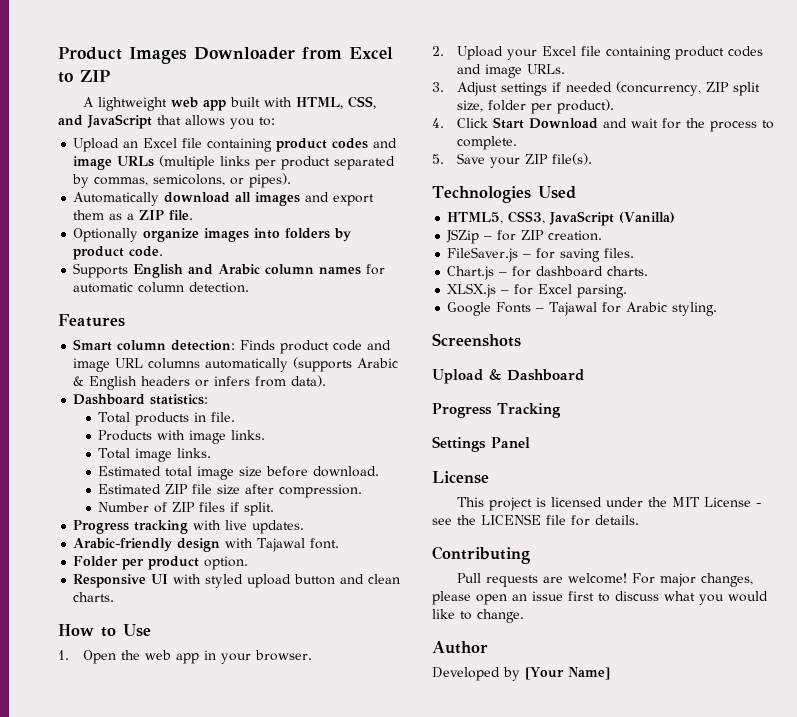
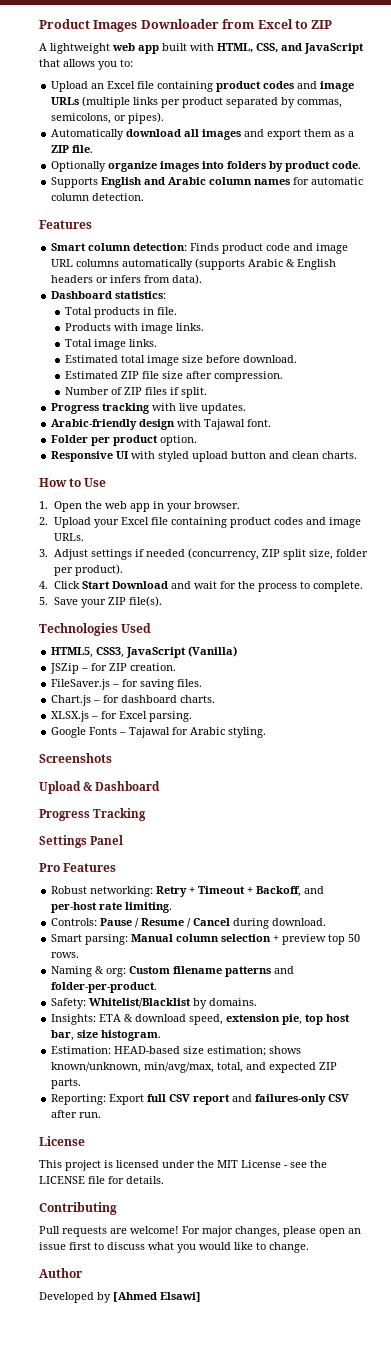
(530, 442) none -> [39,863,117,872] [51,886,325,897] [51,902,173,913] [51,918,327,929] [51,934,361,945] [51,952,80,958] [51,966,295,977] [51,982,158,993] [51,998,258,1009] [51,1014,351,1025] [51,1030,162,1041] [51,1046,302,1056] [51,1062,338,1073] [51,1078,82,1089] [51,1094,350,1105] [51,1110,102,1118] // Pro Features // Robust networking: Retry + Timeout + Backoff, and per-host rate limiting. // Controls: Pause / Resume / Cancel during download. // Smart parsing: Manual column selection + preview top 50 rows. // Naming & org: Custom filename patterns and folder-per-product. // Safety: Whitelist/Blacklist by domains. // Insights: ETA & download speed, extension pie, top host bar, size histogram. // Estimation: HEAD-based size estimation; shows known/unknown, min/avg/max, total, and expected ZIP parts. // Reporting: Export full CSV report and failures-only CSV after run.
[525,667,610,680] [Your Name] -> [113,1292,201,1302] [Ahmed Elsawi]

